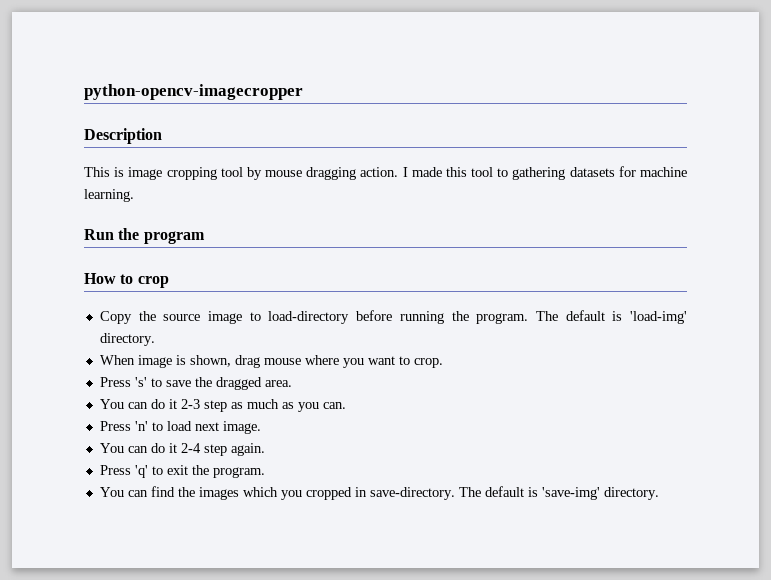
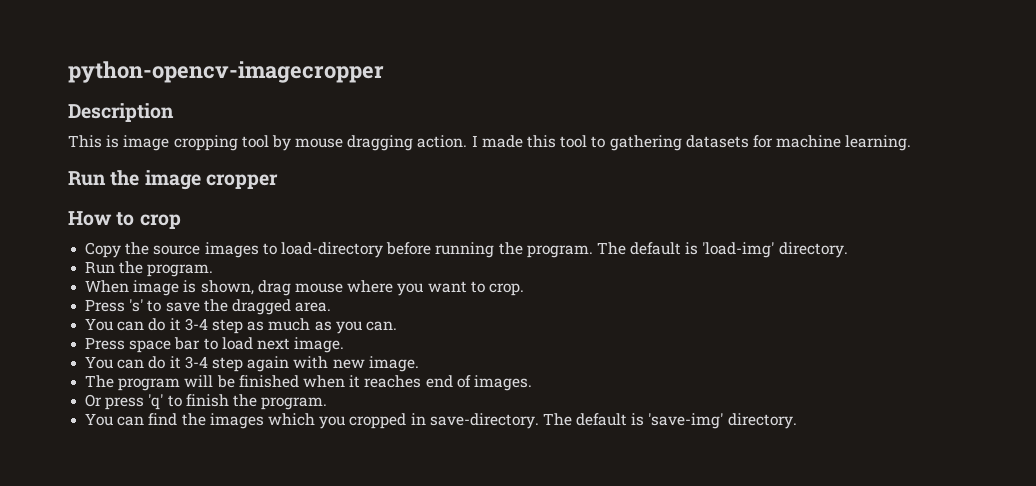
[143,231,205,244] program -> [144,170,278,190] image cropper
[208,311,243,324] image -> [204,242,259,258] images
(155, 339) none -> [85,261,214,277] // Run the program.
[180,399,200,409] 2-3 -> [184,318,208,331] 3-4
[134,421,148,431] 'n' -> [129,337,201,353] space bar
[180,443,265,456] [99,465,131,475] 2-4 step again. // Press -> [184,356,419,372] [85,375,532,391] [85,394,145,410] 3-4 step again with new image. // The program will be finished when it reaches end of images. // Or press
[166,465,188,475] exit -> [185,394,229,407] finish

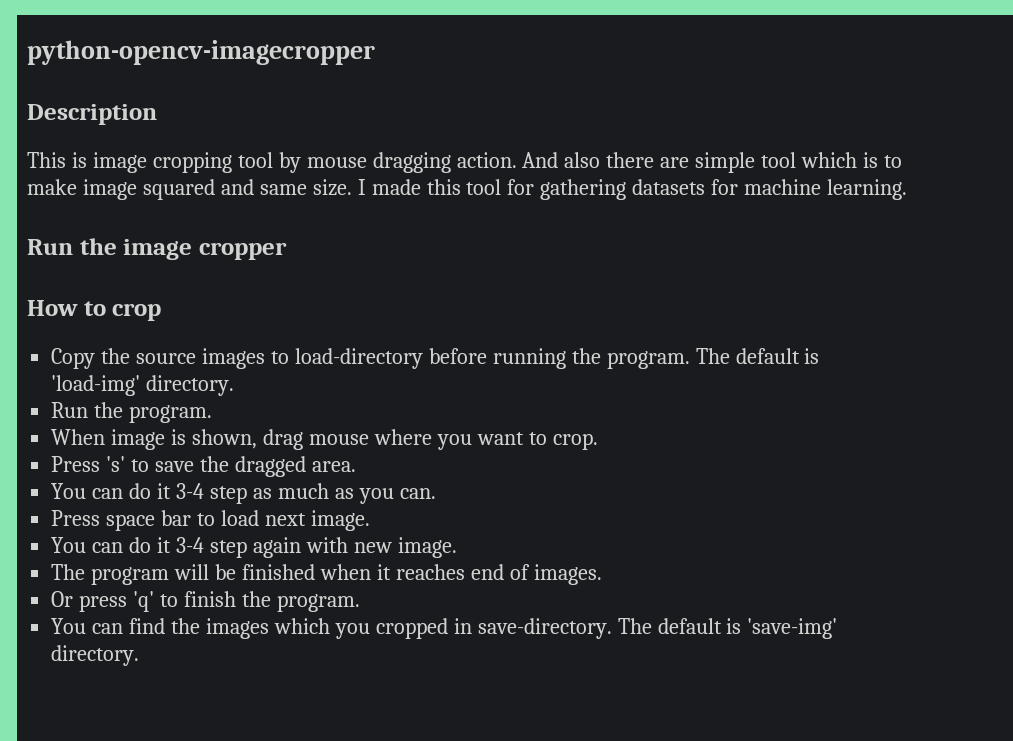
(468, 141) none -> [522,152,902,173] [27,179,352,200] And also there are simple tool which is to make image squared and same size.
[591,136,606,148] to -> [507,179,535,195] for

